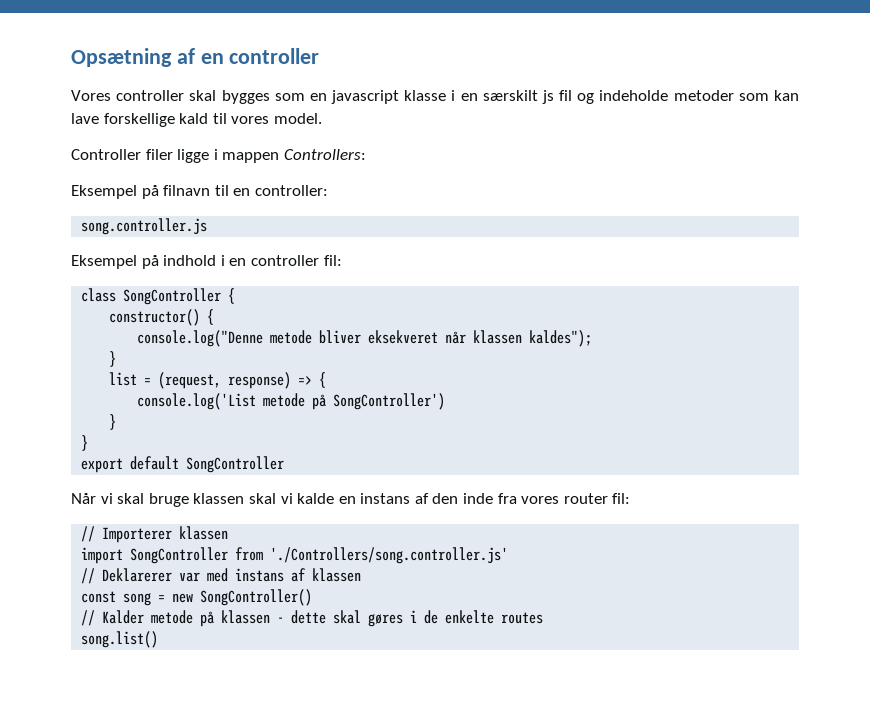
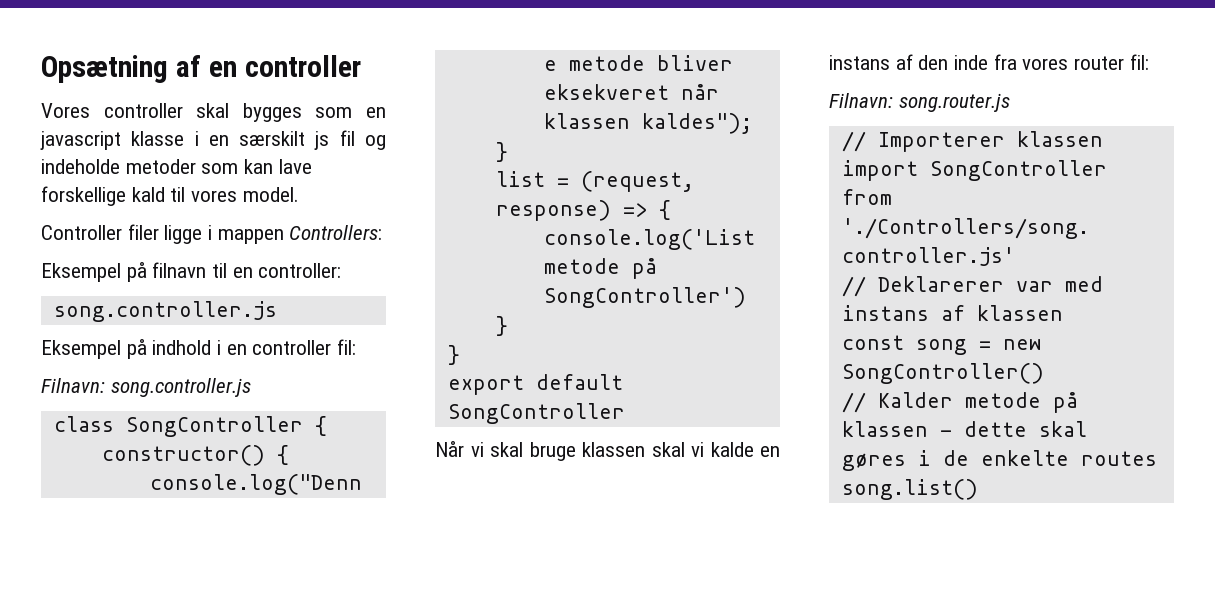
(342, 260) none -> [41,378,251,397] // Filnavn: song.controller.js
(631, 498) none -> [829,93,1010,112] // Filnavn: song.router.js

